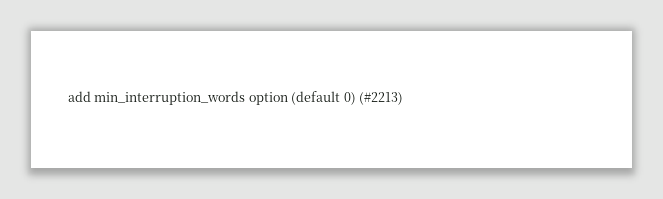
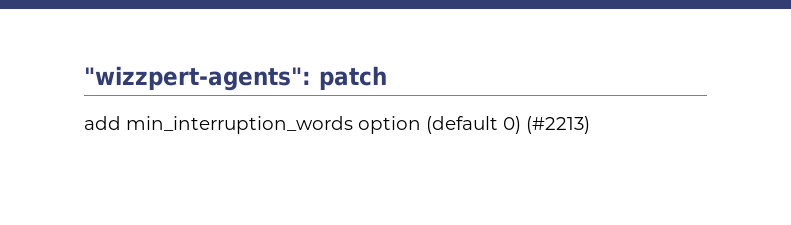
(68, 96) none -> [84,66,387,91] "wizzpert-agents": patch //

